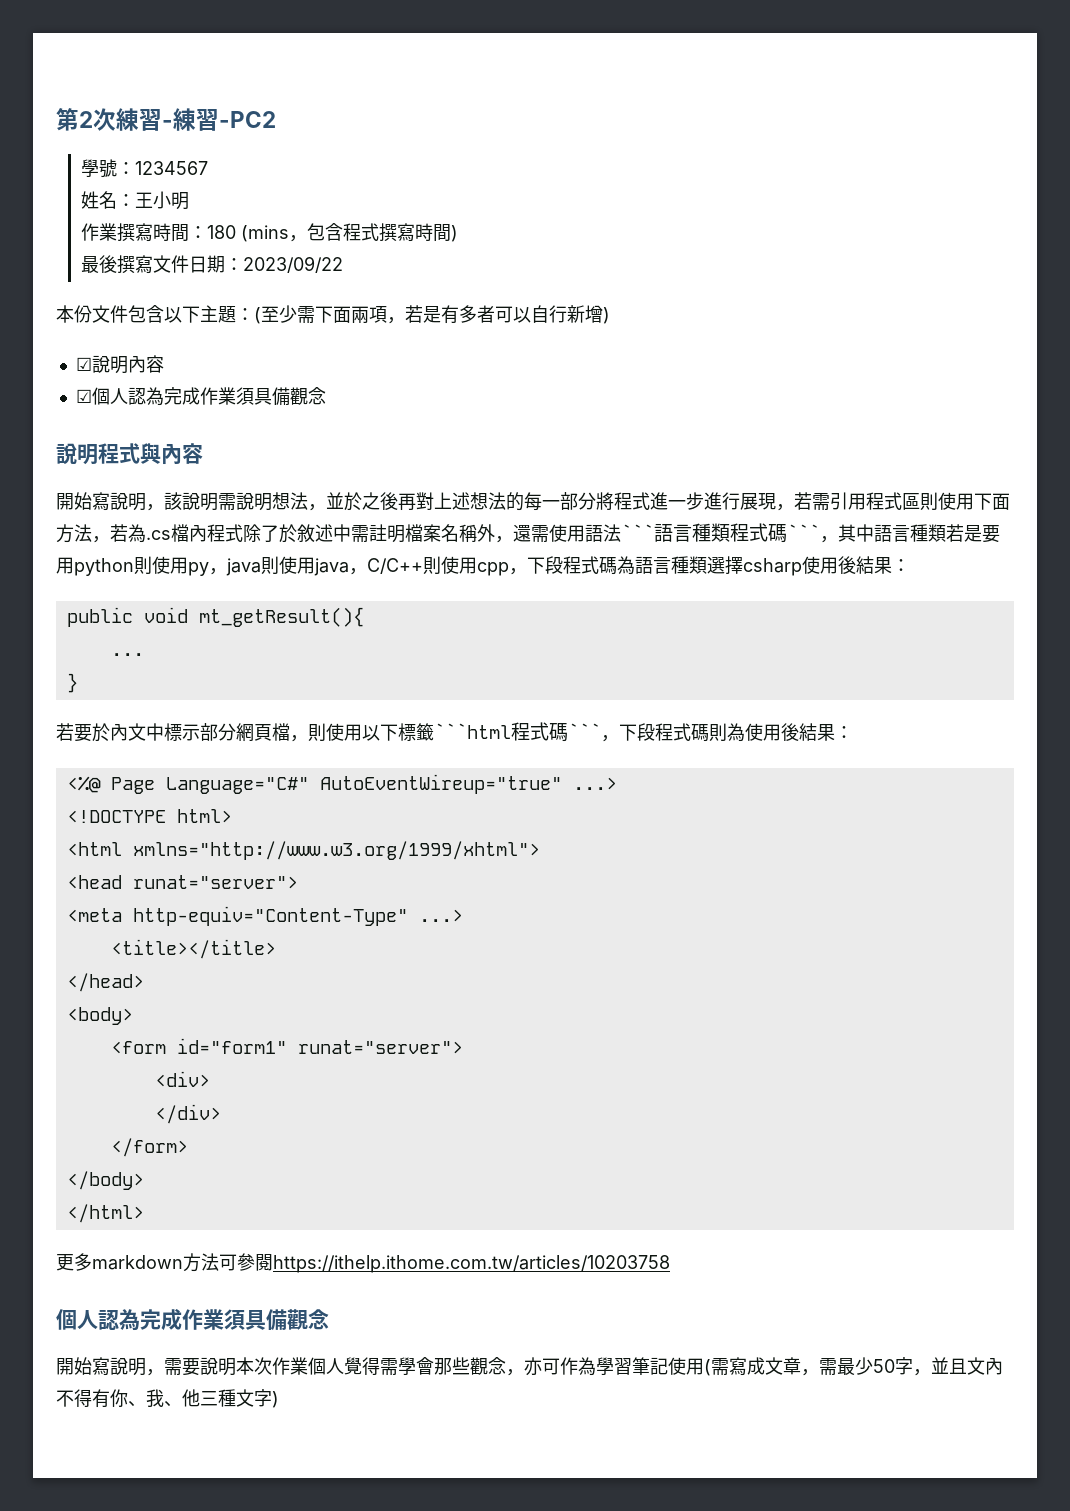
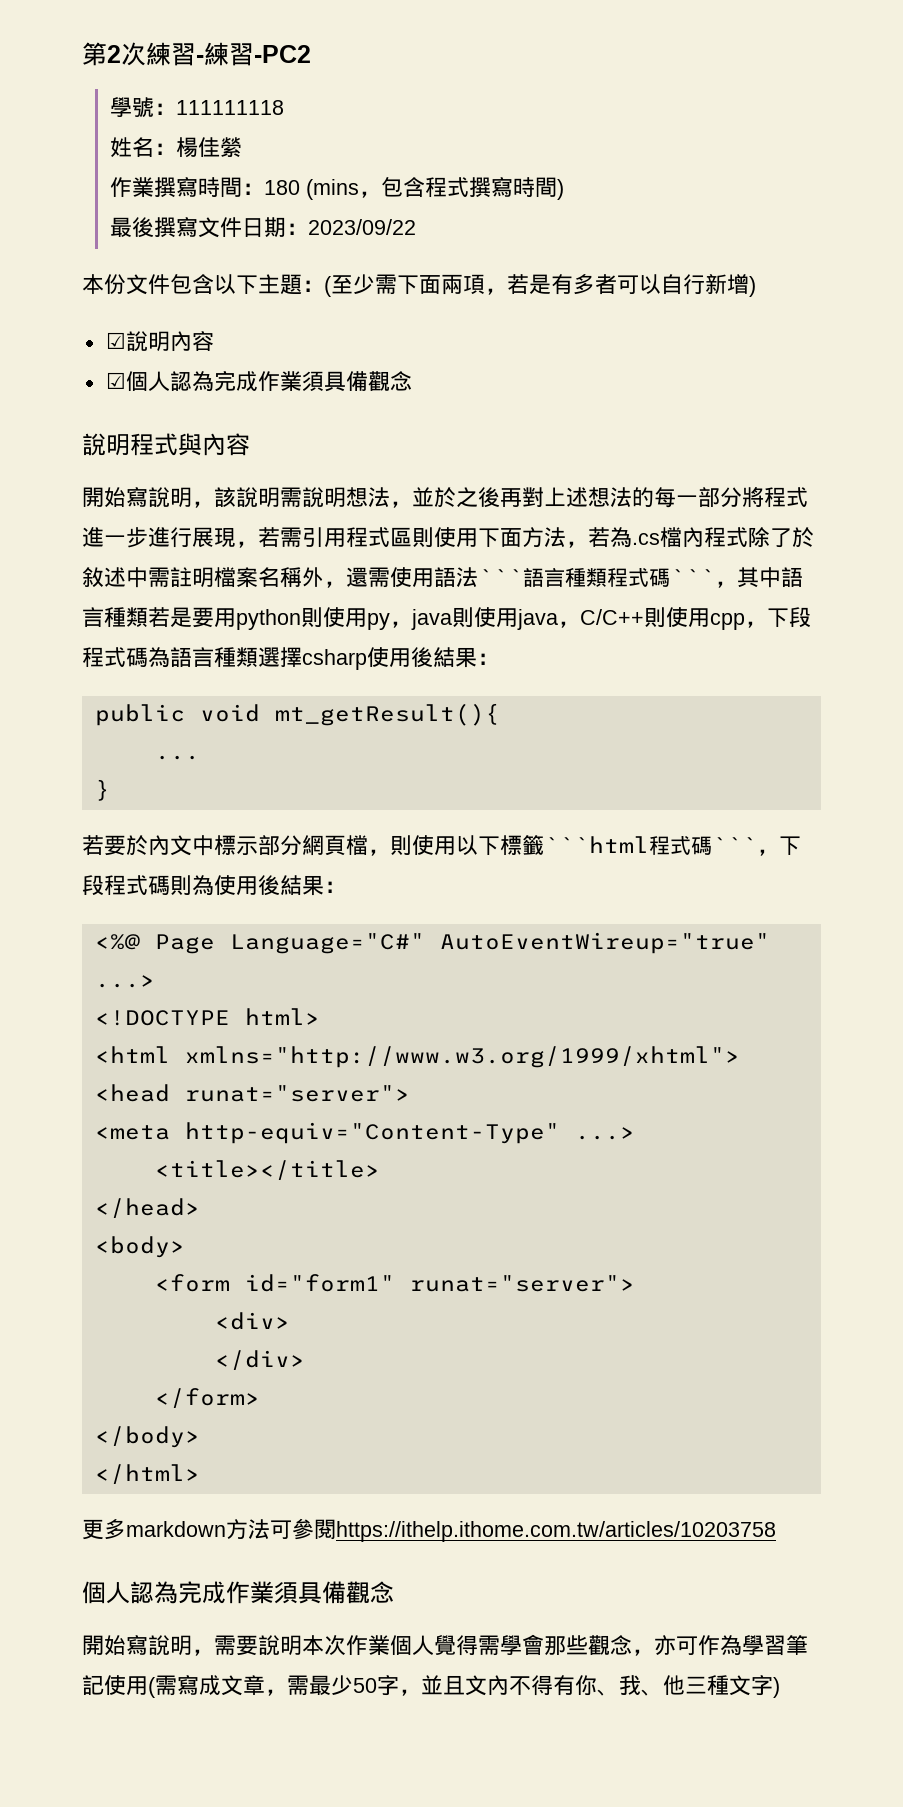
[135,161,209,175] 1234567 -> [175,100,284,115] 111111118
[135,191,190,210] 王小明 -> [175,137,242,158] 楊佳縈

